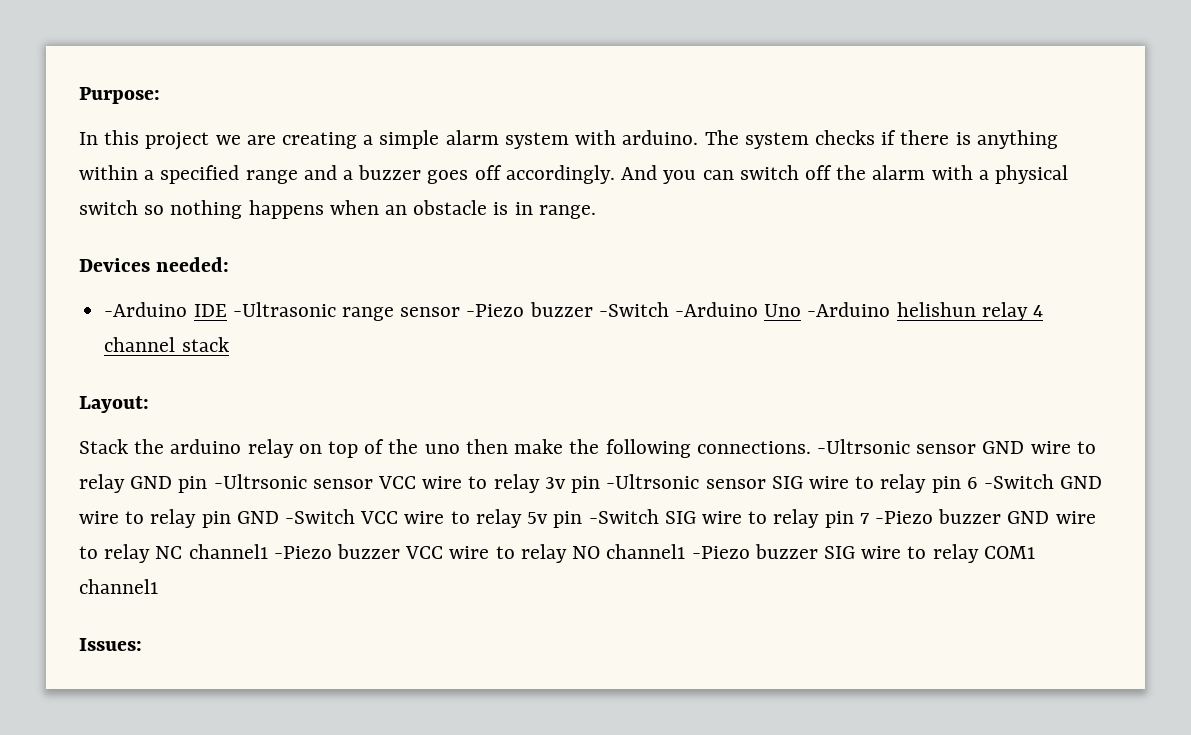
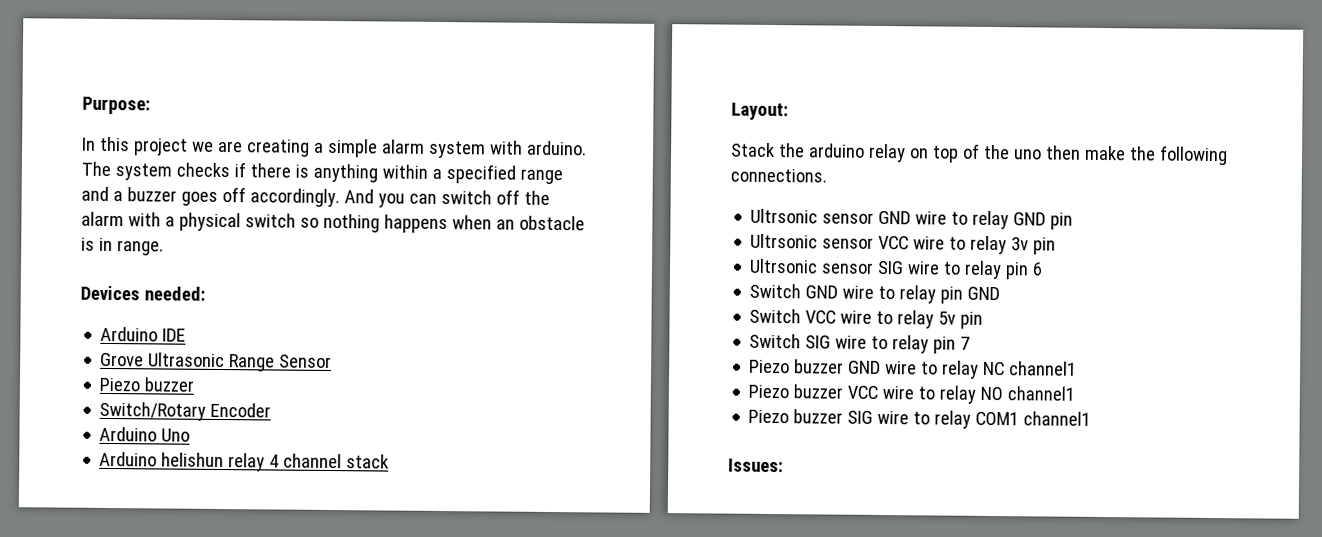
[104,302,188,317] -Arduino -> [100,326,159,342] Arduino
[232,302,758,321] -Ultrasonic range sensor -Piezo buzzer -Switch -Arduino -> [100,352,333,372] [99,377,195,392] [99,401,272,421] [99,426,158,442] // Grove Ultrasonic Range Sensor // Piezo buzzer // Switch/Rotary Encoder // Arduino
[807,302,891,317] -Arduino -> [99,451,158,467] // Arduino
[816,439,910,454] -Ultrsonic -> [750,208,819,224] // Ultrsonic
[213,474,307,489] -Ultrsonic -> [750,233,819,249] // Ultrsonic
[606,474,700,489] -Ultrsonic -> [749,258,819,274] // Ultrsonic
[983,474,1054,489] -Switch -> [749,283,802,299] // Switch
[285,509,356,524] -Switch -> [749,308,802,324] // Switch
[588,509,659,524] -Switch -> [749,333,802,349] // Switch
[874,511,933,524] -Piezo -> [749,359,791,374] // Piezo
[273,546,332,559] -Piezo -> [748,384,790,399] // Piezo
[691,546,750,559] -Piezo -> [748,409,790,424] // Piezo

